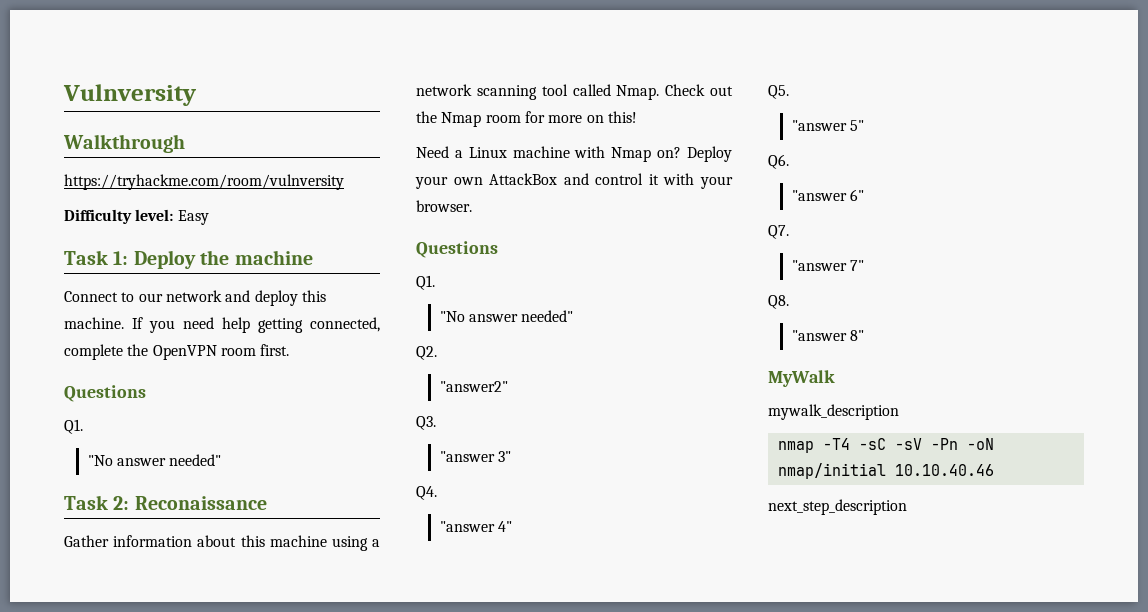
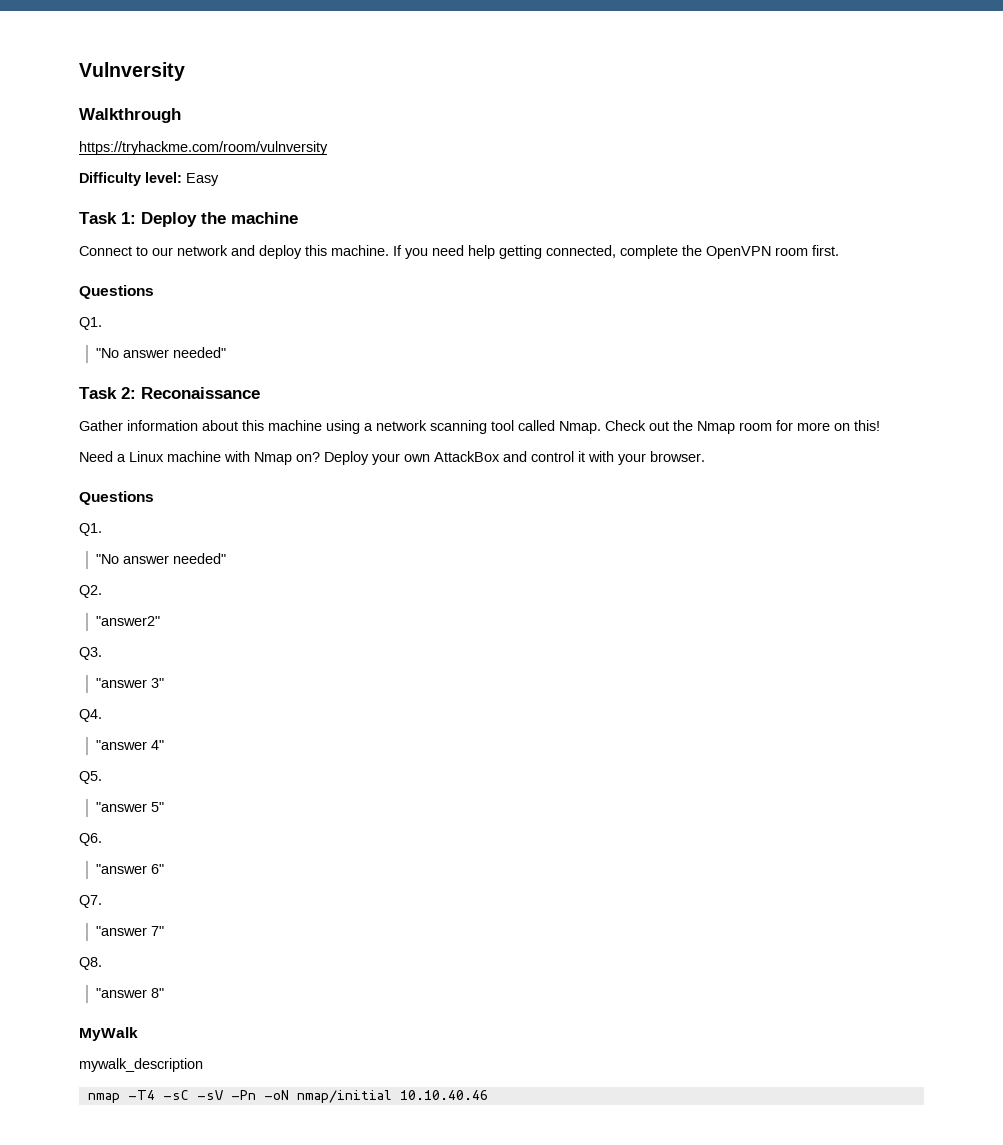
[768,499,907,515] // next_step_description -> (488, 1095) none

